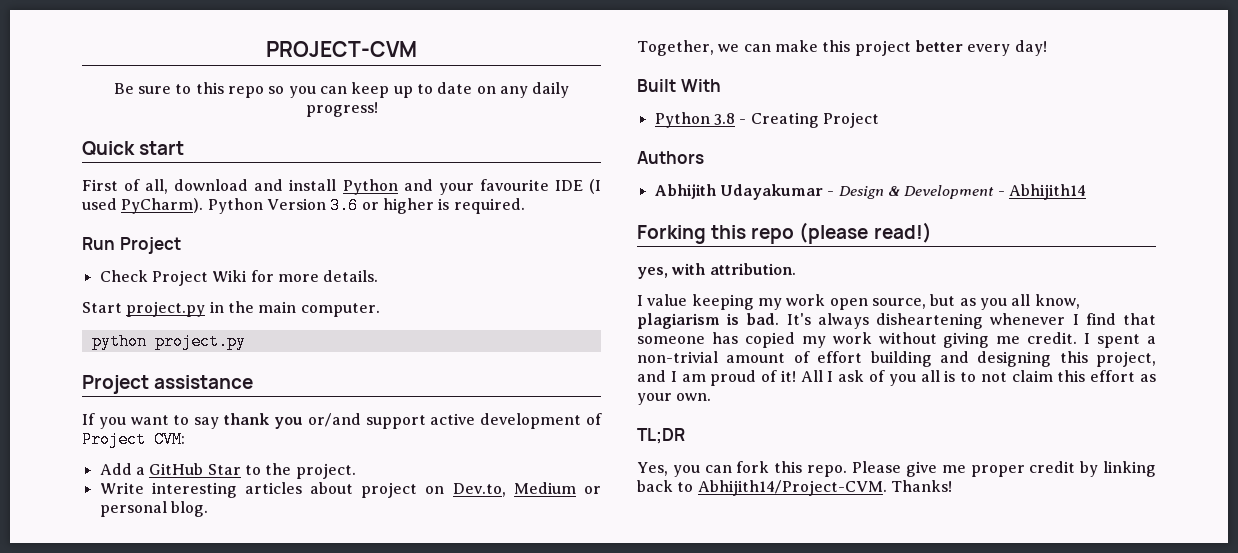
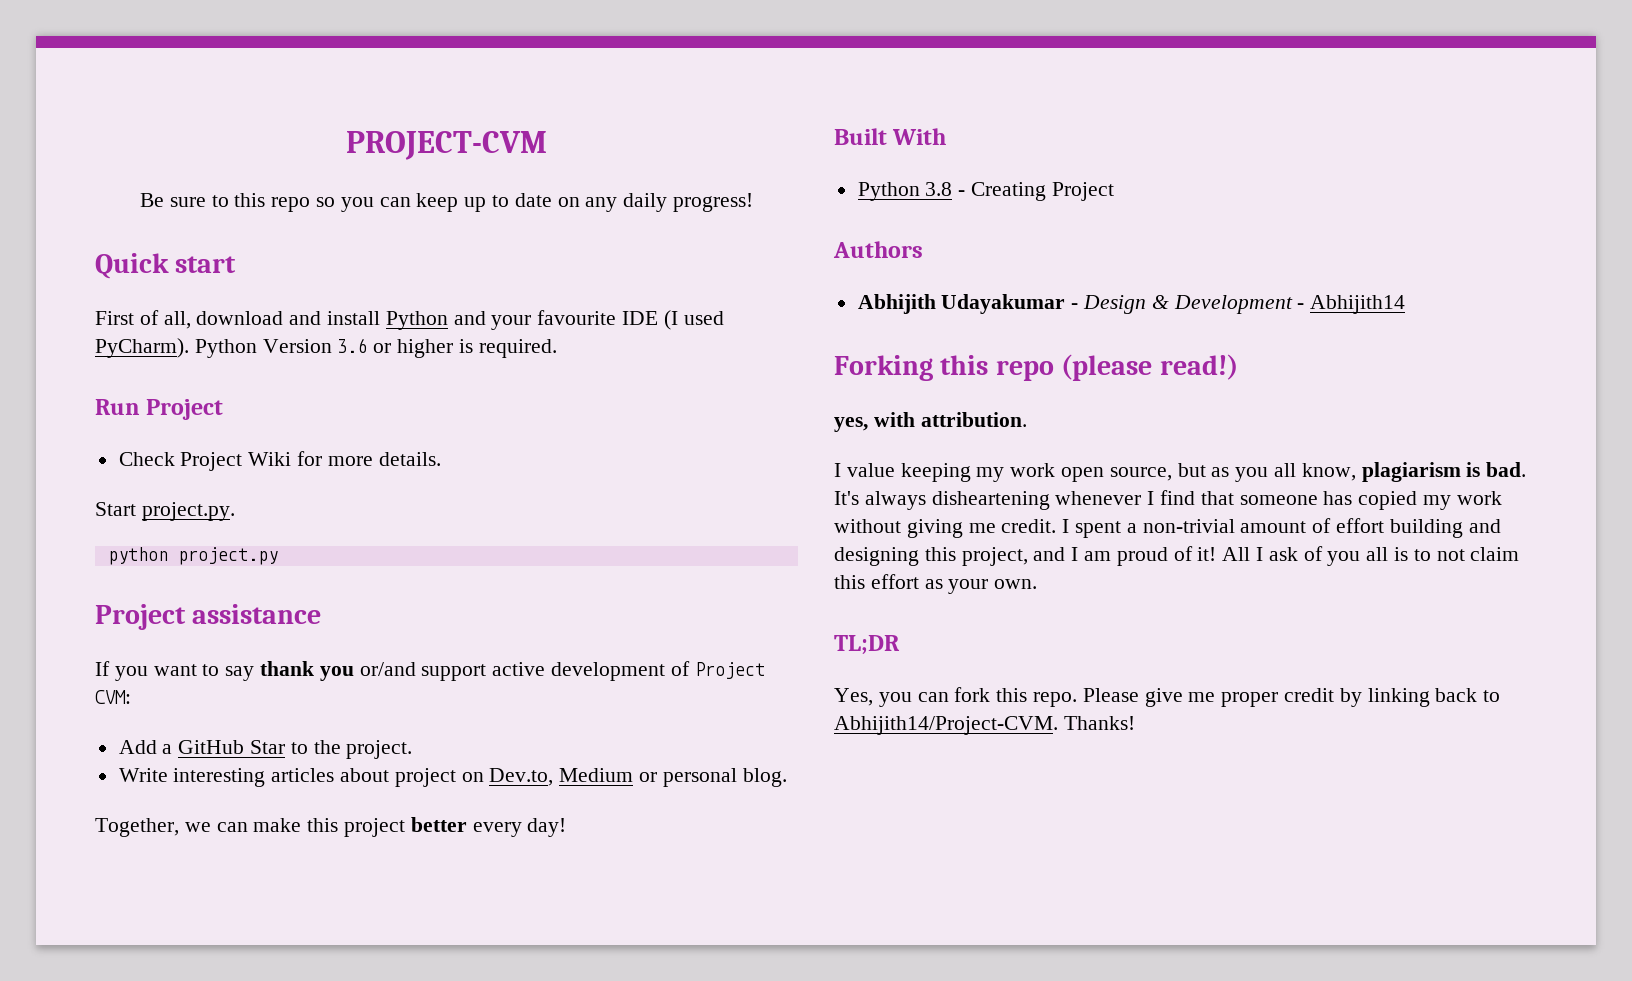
[126,301,380,317] project.py in the main computer. -> [141,502,235,521] project.py.

